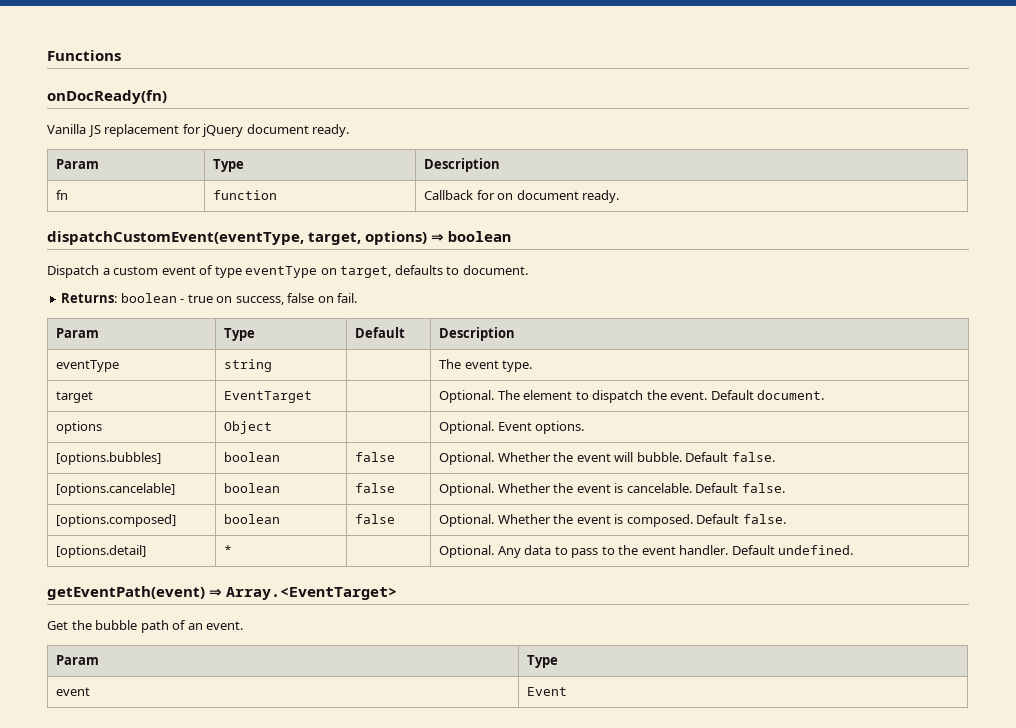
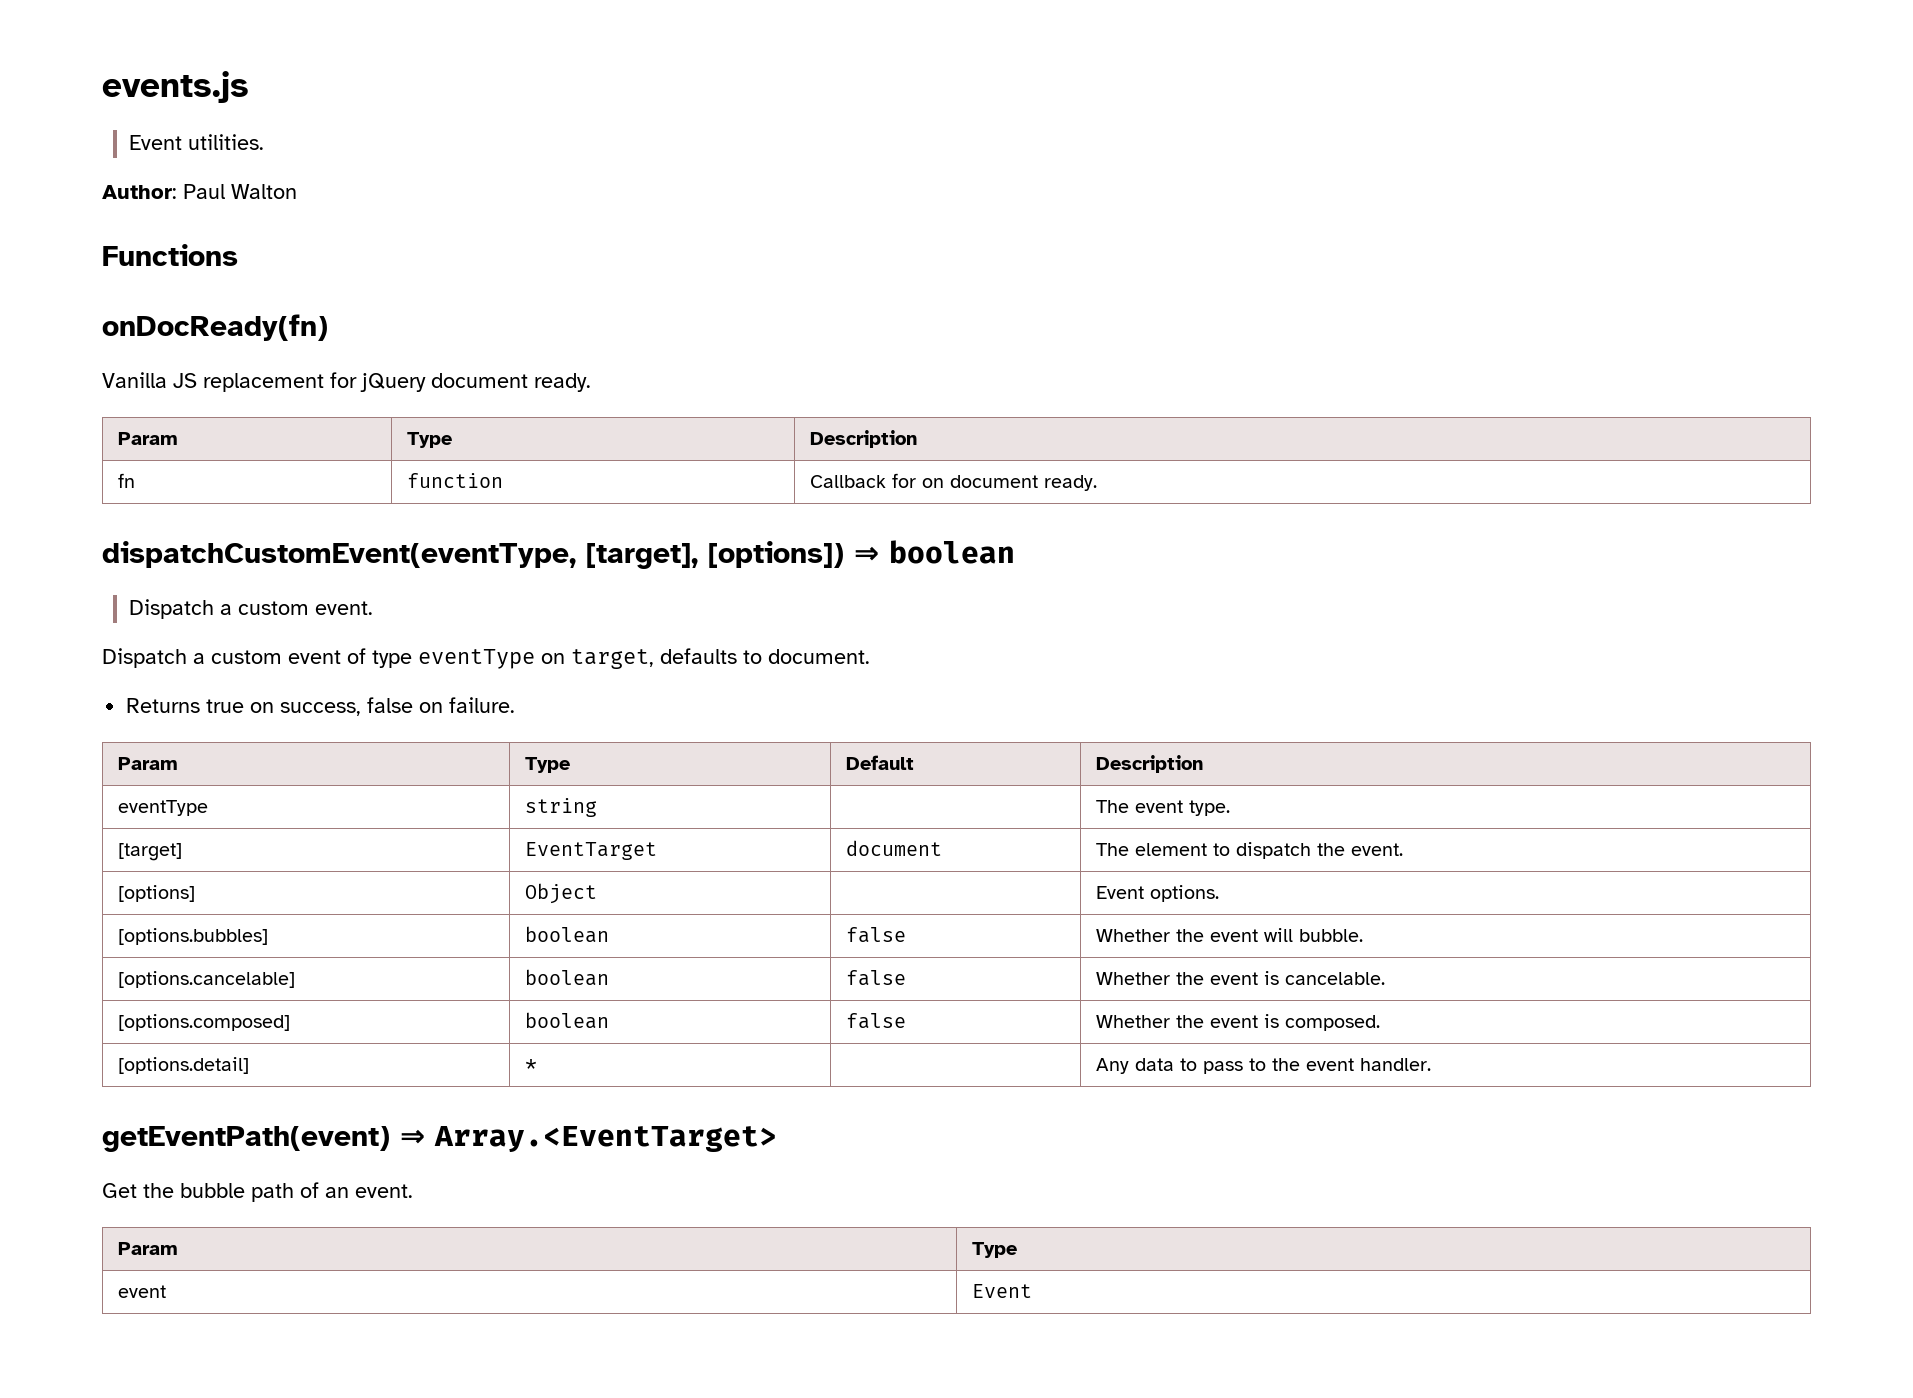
(47, 55) none -> [102,71,249,103] [128,134,264,150] [102,184,297,199] events.js // Event utilities. // Author: Paul Walton //
[308,231,428,245] target, options) -> [586,541,844,569] [target], [options])
(512, 236) none -> [128,599,373,619] // Dispatch a custom event.
[61,293,185,303] Returns: boolean - -> [126,698,201,713] Returns
[337,293,358,303] fail. -> [449,697,516,713] failure.
[56,391,94,403] target -> [117,843,182,861] [target]
[439,390,495,403] | Optional. -> [845,840,942,856] document |
[710,390,825,400] [56,421,103,434] Default document. // options -> [117,885,195,902] // [options]
[439,421,495,434] Optional. -> (597, 893) none
[439,452,495,465] Optional. -> (906, 935) none
[685,452,775,462] Default false. -> (1363, 935) none
[439,483,495,496] Optional. -> (906, 978) none
[695,483,785,493] Default false. -> (1385, 978) none
[439,514,495,527] Optional. -> (906, 1021) none
[696,514,786,524] Default false. -> (1380, 1023) none
[439,545,495,558] Optional. -> (537, 1065) none
[731,545,854,555] Default undefined. -> (1431, 1064) none

